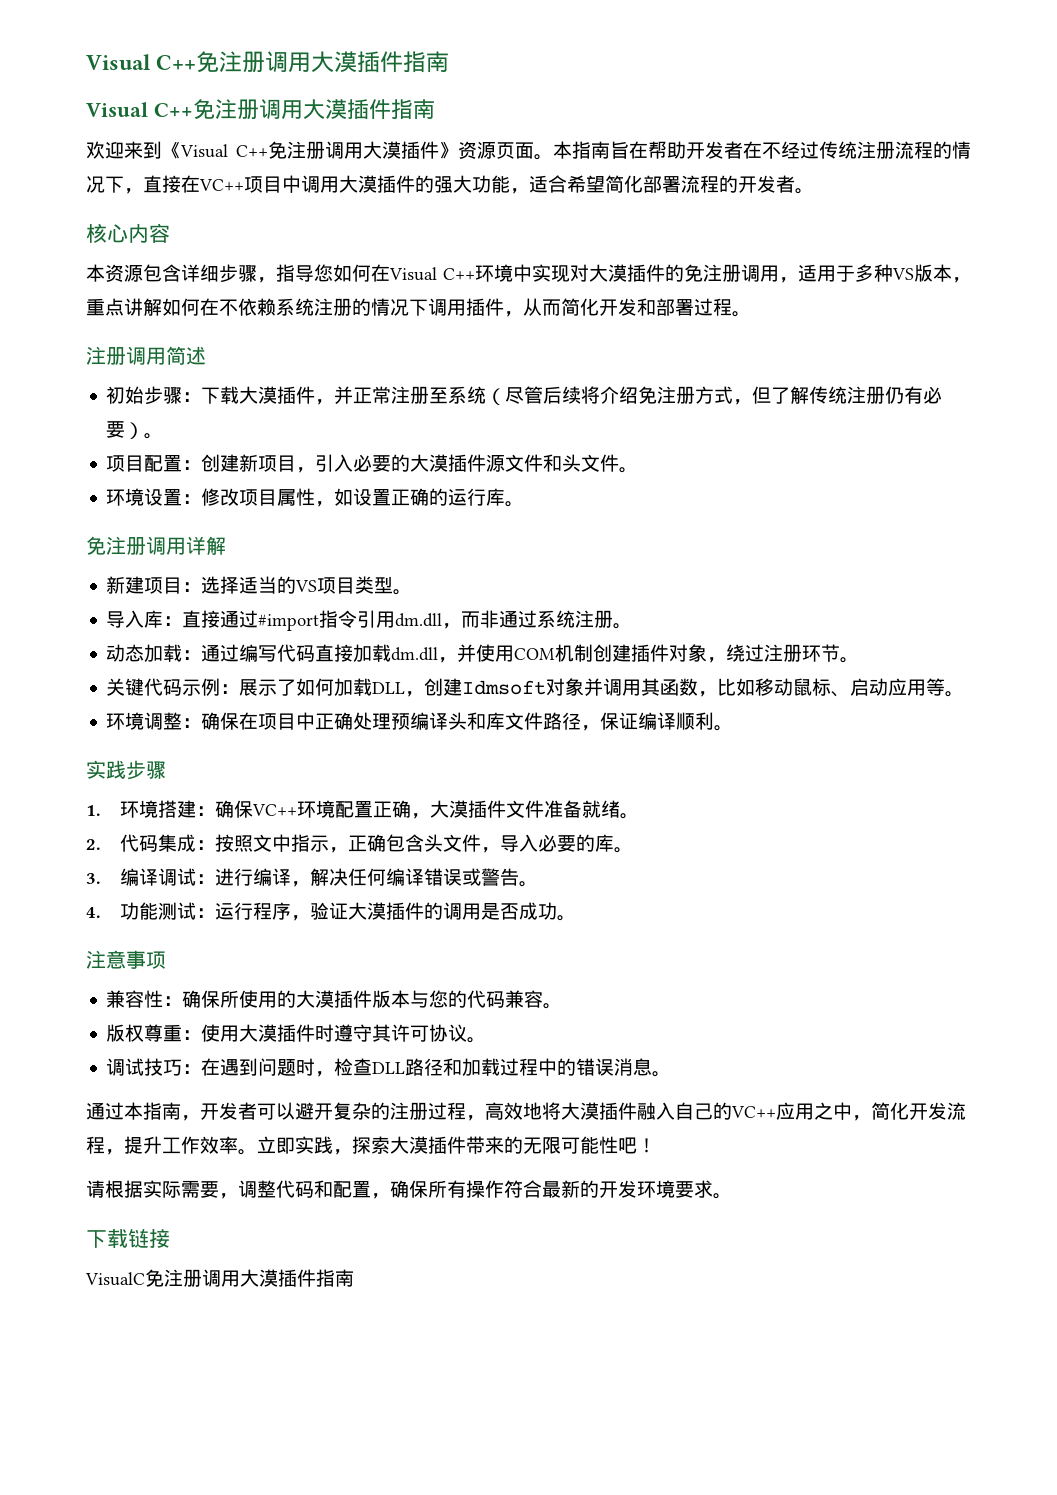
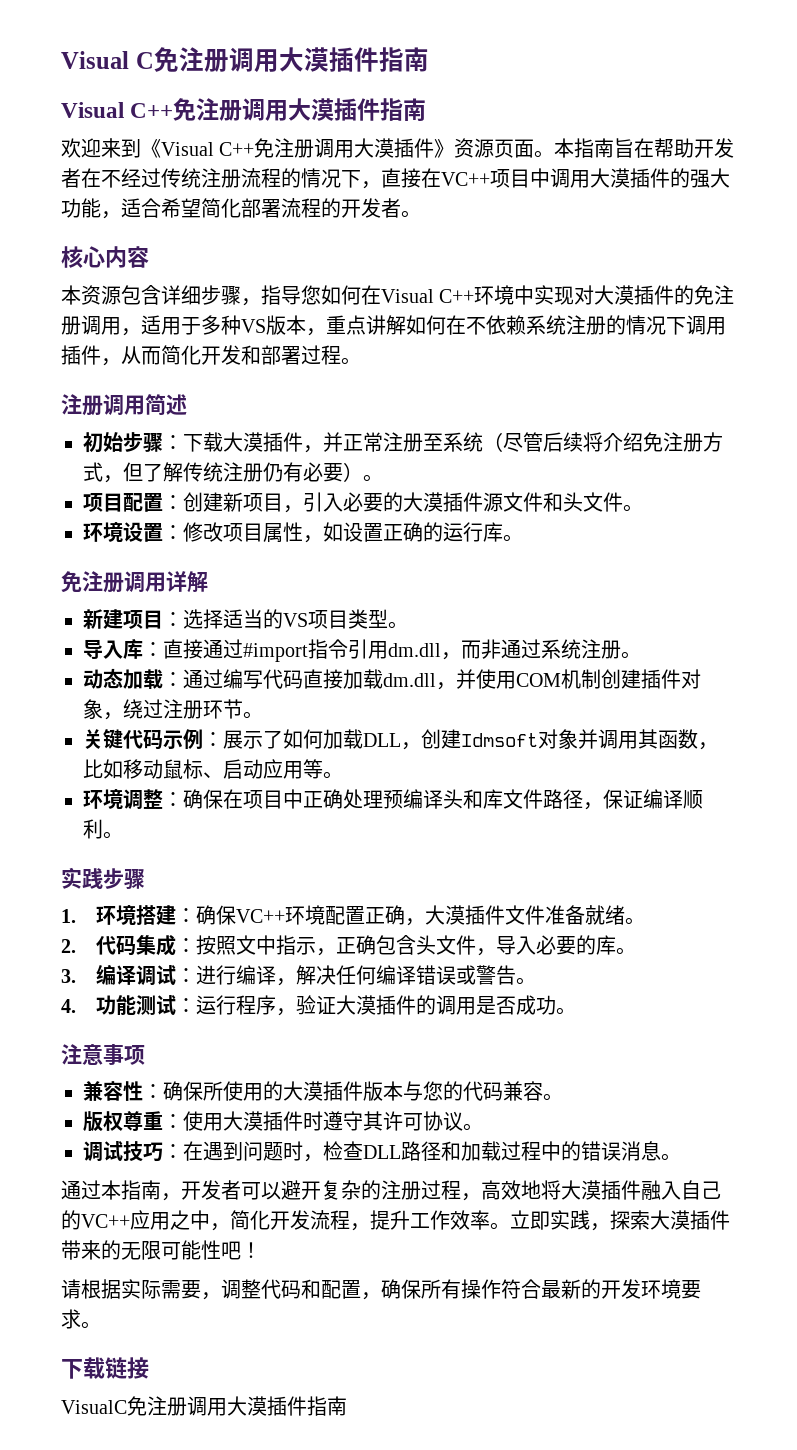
[86,54,197,70] Visual C++ -> [61,51,154,69] Visual C

